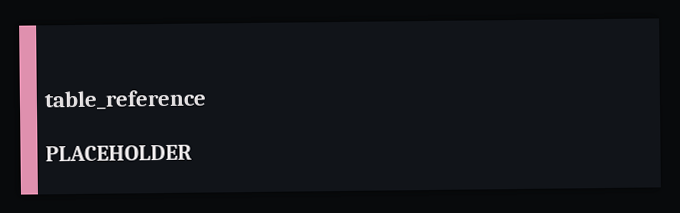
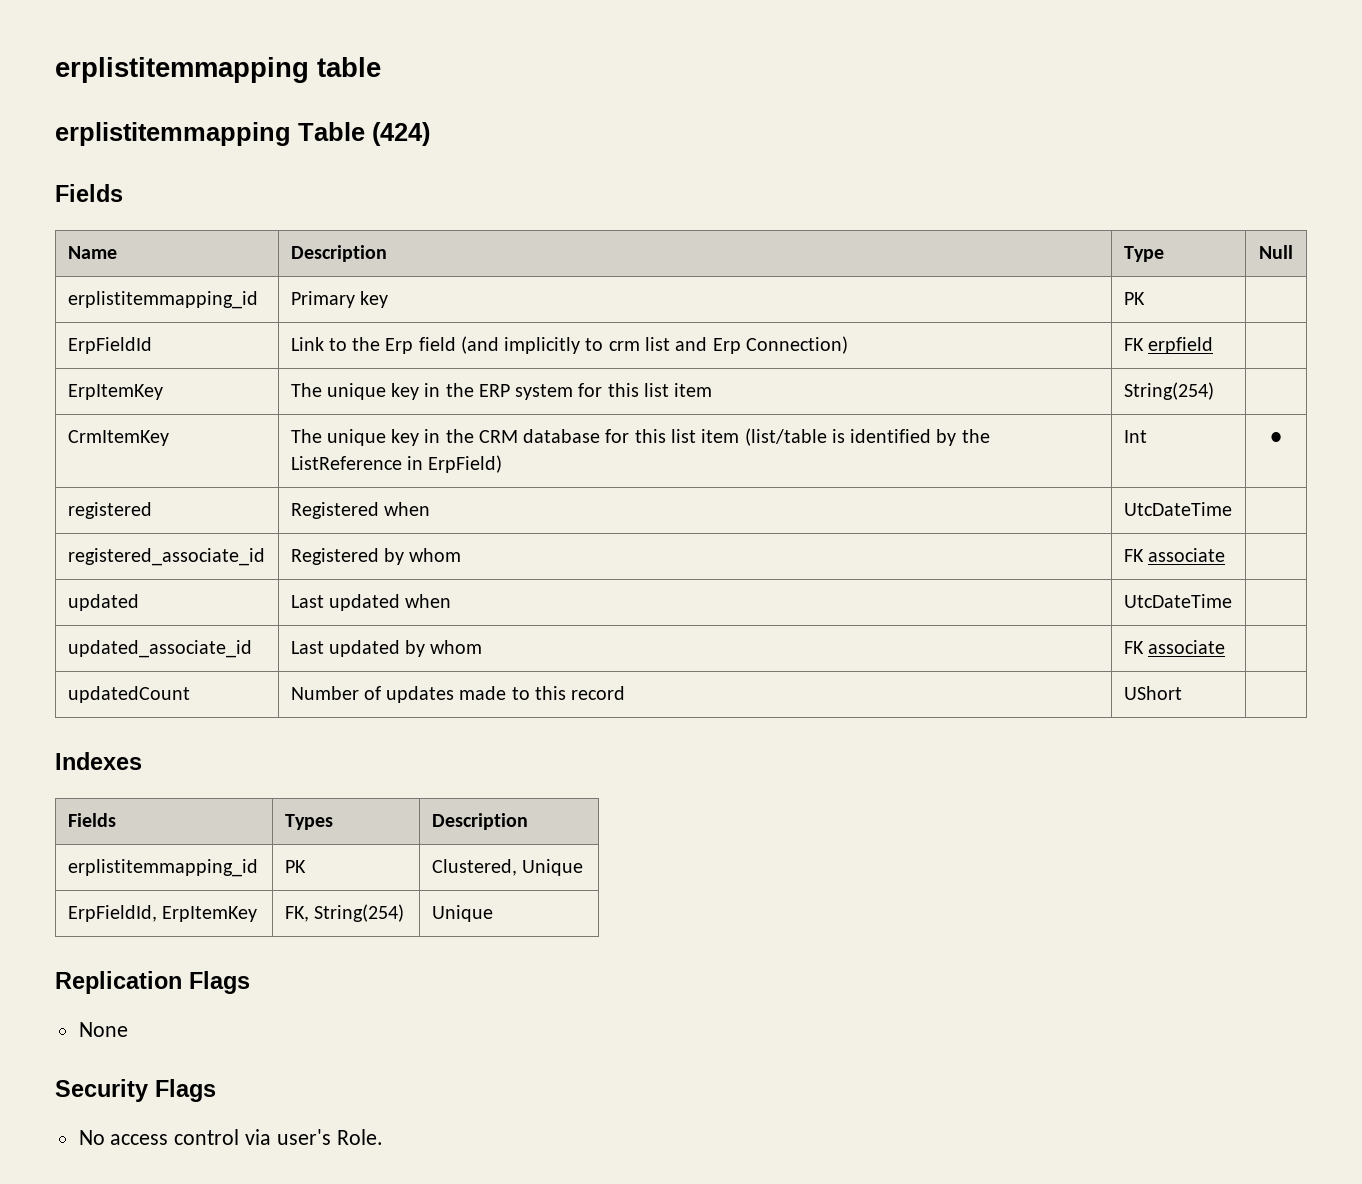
[44,89,207,111] [45,144,192,162] table_reference // PLACEHOLDER -> [55,57,381,83] [55,122,430,146] [55,184,123,202] [67,246,117,259] [290,245,387,262] [1123,246,1164,262] [1259,245,1293,259] [67,291,258,309] [290,291,388,308] [1123,292,1145,305] [67,337,152,354] [290,336,848,354] [1123,337,1213,354] [67,384,163,400] [290,383,713,400] [1123,382,1214,400] [67,430,169,446] [290,428,990,446] [290,455,503,473] [1123,430,1147,443] [1270,432,1282,443] [67,502,152,519] [290,502,430,519] [1123,502,1232,516] [67,548,265,566] [290,548,462,565] [1123,548,1225,562] [67,594,139,611] [290,594,452,611] [1123,594,1232,608] [67,640,252,658] [290,640,483,657] [1123,640,1225,654] [67,686,190,703] [290,686,626,703] [1123,686,1182,700] [55,752,142,770] [67,813,116,827] [284,814,333,830] [431,813,528,830] [67,859,258,877] [284,860,306,873] [431,859,583,876] [67,905,257,922] [284,904,404,922] [431,905,493,922] [55,971,250,994] [78,1022,128,1037] [55,1079,216,1102] [78,1129,383,1145] erplistitemmapping table // erplistitemmapping Table (424) // Fields // Name | Description | Type | Null // erplistitemmapping_id | Primary key | PK | // ErpFieldId | Link to the Erp field (and implicitly to crm list and Erp Connection) | FK erpfield | // ErpItemKey | The unique key in the ERP system for this list item | String(254) | // CrmItemKey | The unique key in the CRM database for this list item (list/table is identified by the ListReference in ErpField) | Int | ● // registered | Registered when | UtcDateTime | // registered_associate_id | Registered by whom | FK associate | // updated | Last updated when | UtcDateTime | // updated_associate_id | Last updated by whom | FK associate | // updatedCount | Number of updates made to this record | UShort | // Indexes // Fields | Types | Description // erplistitemmapping_id | PK | Clustered, Unique // ErpFieldId, ErpItemKey | FK, String(254) | Unique // Replication Flags // None // Security Flags // No access control via user's Role.

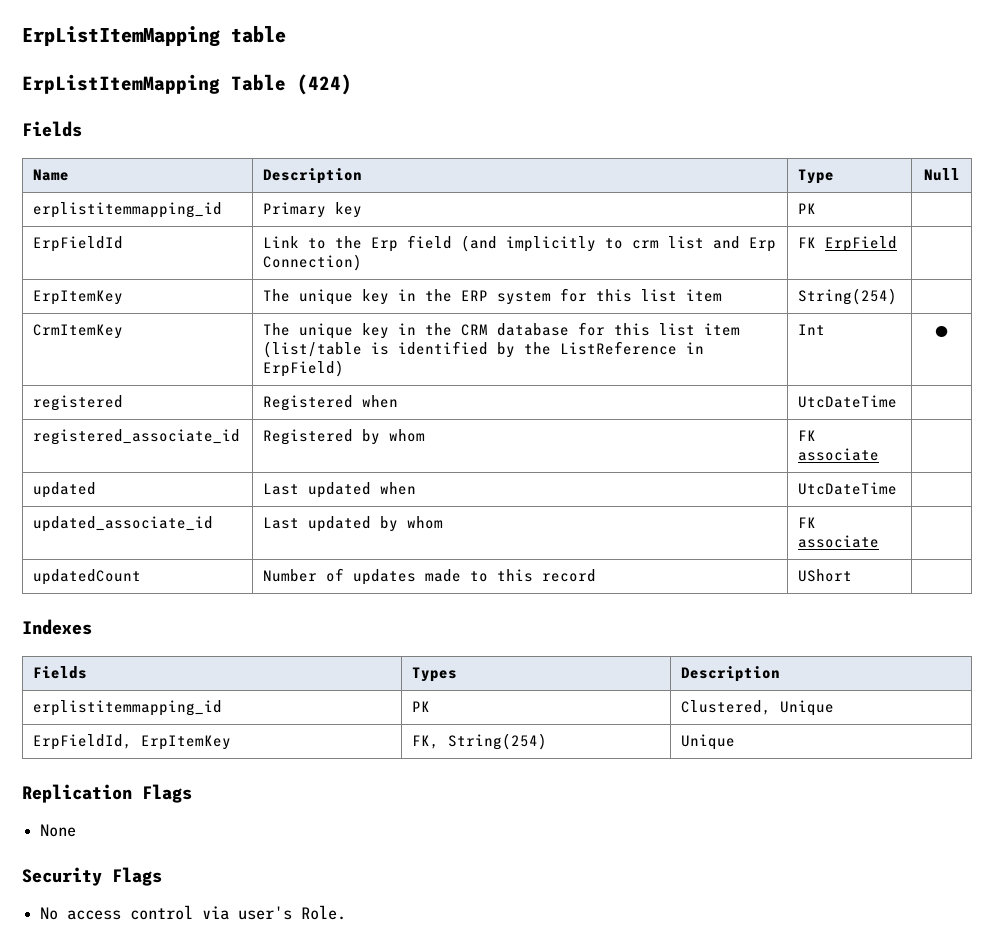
[55,57,309,83] erplistitemmapping -> [22,26,220,47] ErpListItemMapping
[55,122,291,146] erplistitemmapping -> [22,74,220,94] ErpListItemMapping
[1147,337,1213,354] erpfield -> [825,236,898,252] ErpField

